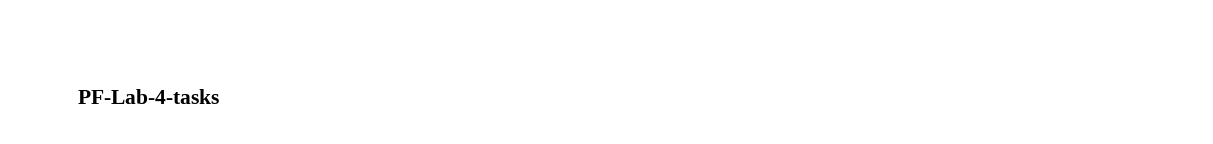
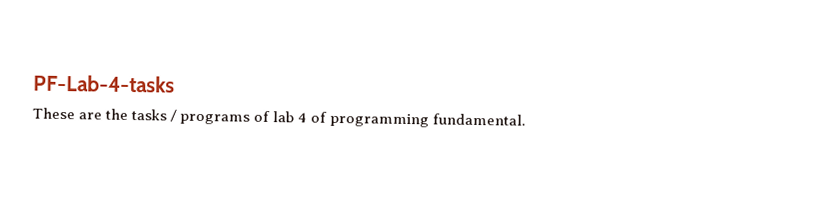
(219, 96) none -> [32,107,526,128] // These are the tasks / programs of lab 4 of programming fundamental.

